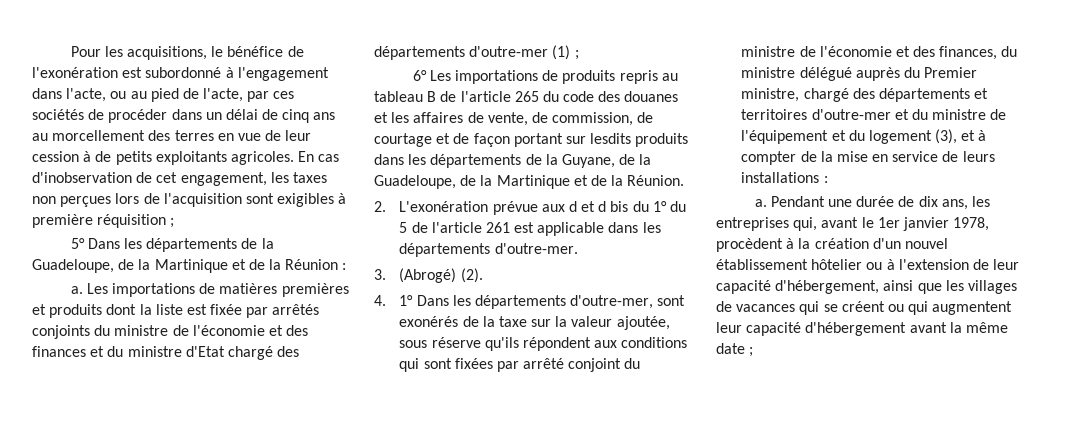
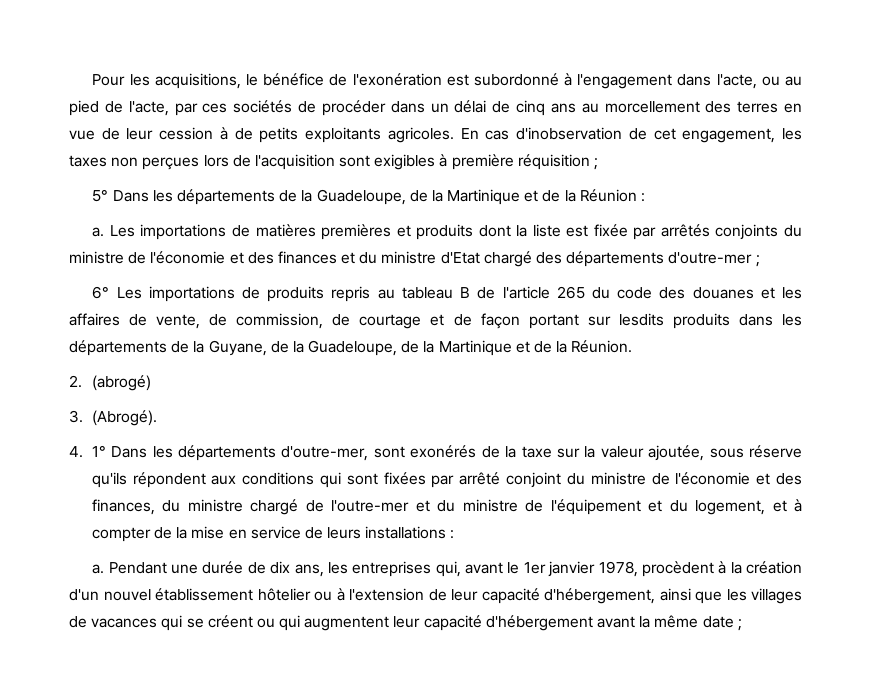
[552,45,571,60] (1) -> (753, 258) none
[399,201,687,215] [399,222,661,236] [399,243,578,257] L'exonération prévue aux d et d bis du 1° du 5 de l'article 261 est applicable dans les départements d'outre-mer. -> [91,375,151,391] (abrogé)
[399,268,483,283] (Abrogé) (2). -> [91,410,157,426] (Abrogé).
[799,67,978,81] [741,88,989,102] [741,109,891,120] délégué auprès du Premier ministre, chargé des départements et territoires d'outre-mer -> [250,499,410,515] chargé de l'outre-mer
[868,129,958,144] logement (3), -> [695,500,766,515] logement,

